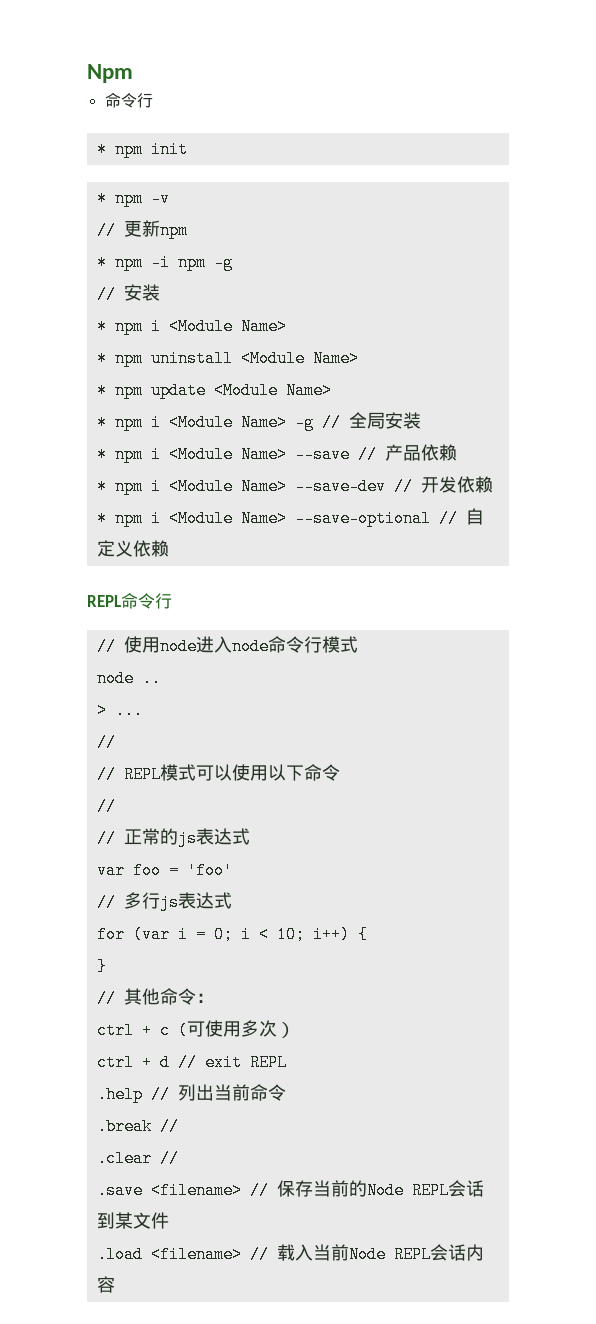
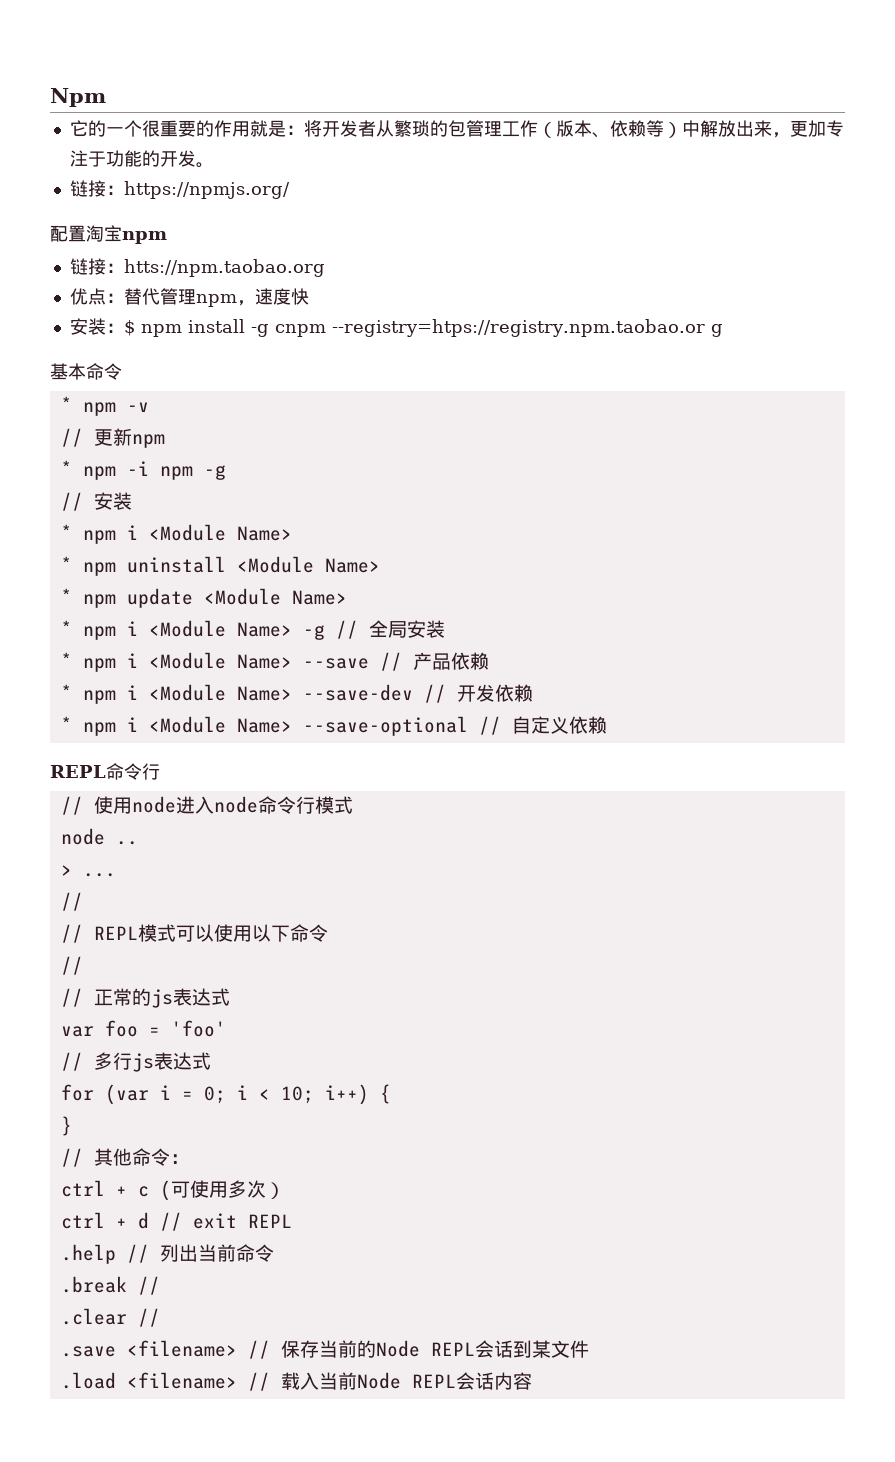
[104,92,153,108] [96,141,188,158] 命令行 // * npm init -> [69,120,844,138] [69,150,214,168] [69,180,290,199] [50,225,167,244] [69,258,325,277] [69,288,309,307] [69,318,723,337] [50,363,122,380] 它的一个很重要的作用就是：将开发者从繁琐的包管理工作（版本、依赖等）中解放出来，更加专注于功能的开发。 // 链接：https://npmjs.org/ // 配置淘宝npm // 链接：htts://npm.taobao.org // 优点：替代管理npm，速度快 // 安装：$ npm install -g cnpm --registry=htps://registry.npm.taobao.or g // 基本命令

